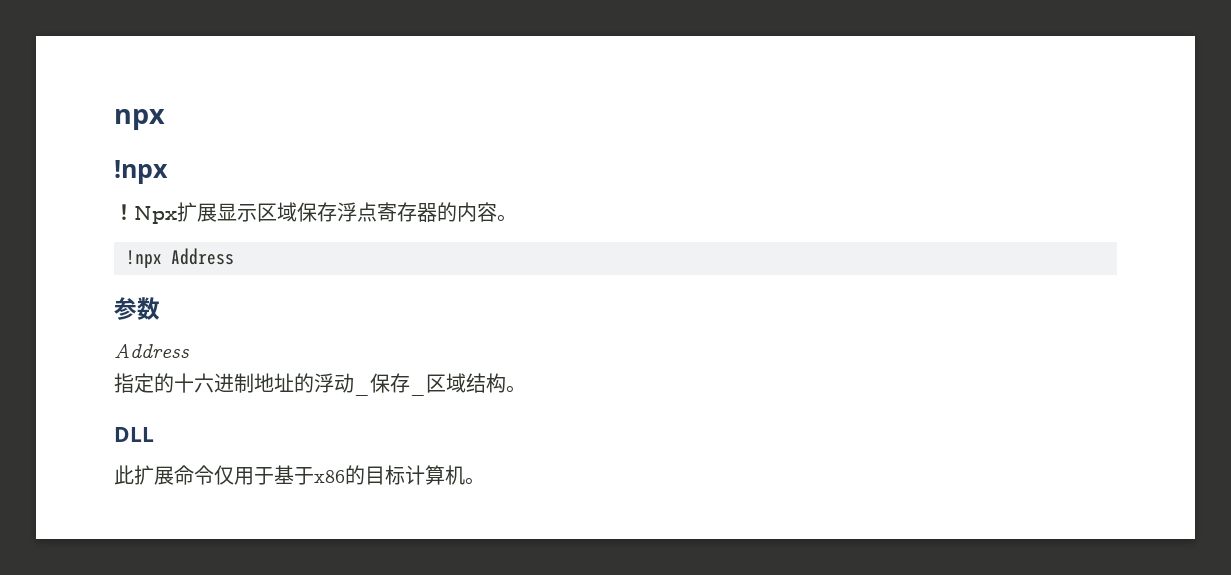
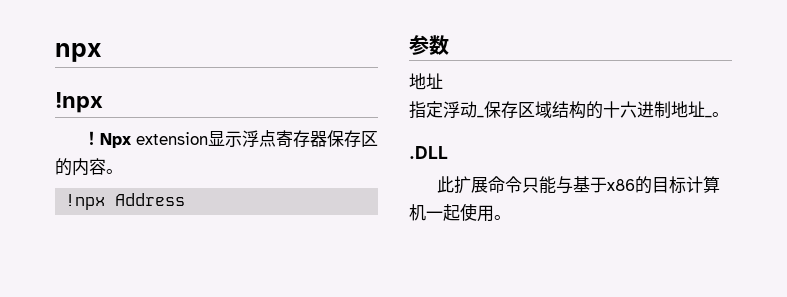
[177,202,337,222] 扩展显示区域保存 -> [136,131,242,147] extension显示
(437, 212) none -> [327,130,378,147] 保存区
[114,344,189,358] Address -> [409,73,443,90] 地址
[154,373,526,396] [114,427,154,442] 的十六进制地址的浮动_保存_区域结构。 // DLL -> [443,101,729,119] [409,146,448,159] 浮动_保存区域结构的十六进制地址_。 // .DLL
[214,465,274,485] 仅用于 -> [521,176,573,194] 只能与
(465, 475) none -> [426,203,494,222] 一起使用

